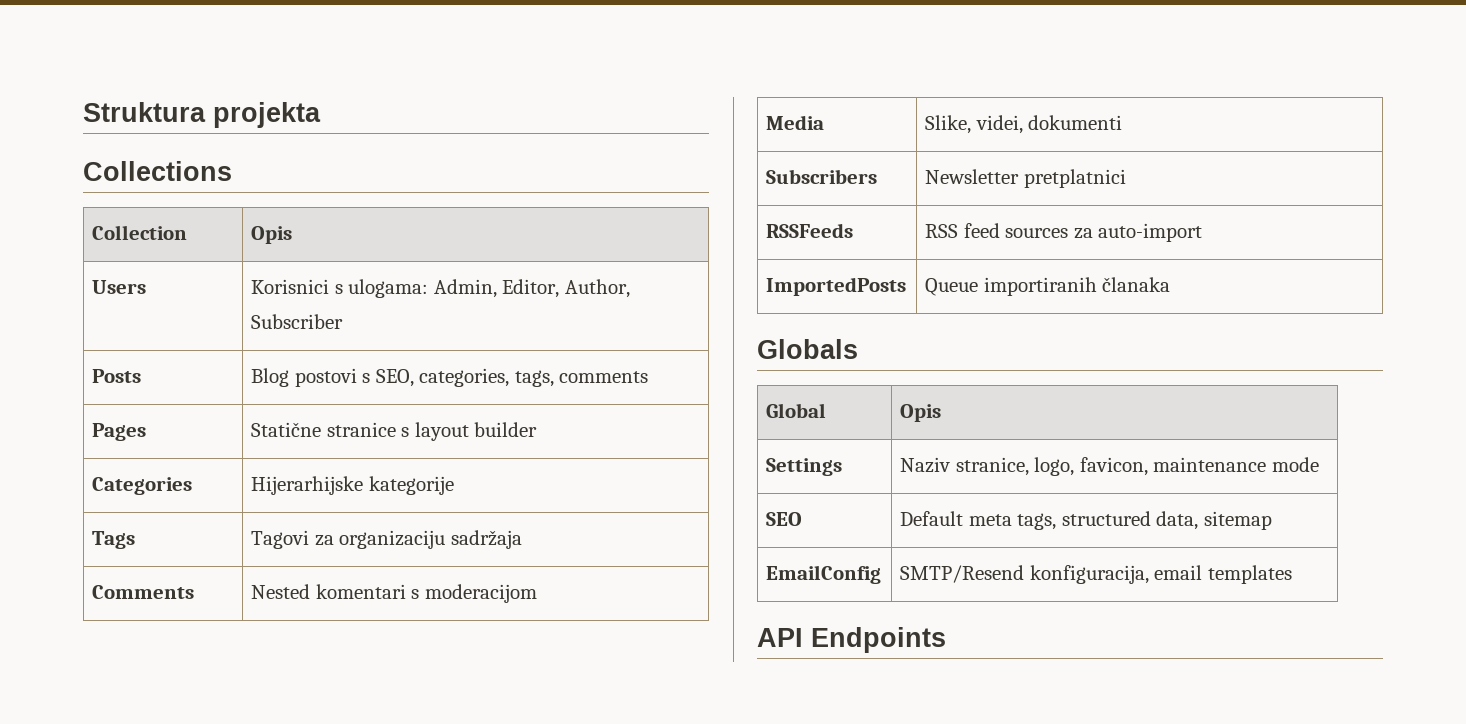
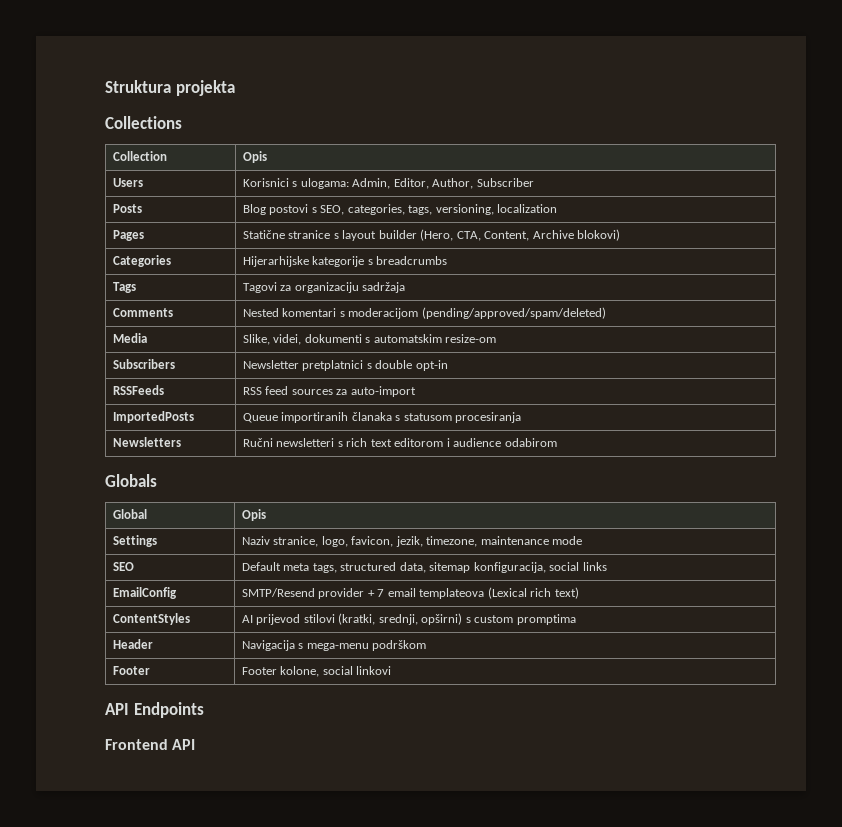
[559,371,649,383] comments -> [435,204,558,215] versioning, localization
(538, 429) none -> [420,229,621,241] (Hero, CTA, Content, Archive blokovi)
(454, 485) none -> [367,256,448,265] s breadcrumbs
(537, 593) none -> [421,307,606,319] (pending/approved/spam/deleted)
(1123, 122) none -> [365,334,497,343] s automatskim resize-om
(1126, 178) none -> [366,360,448,371] s double opt-in
(1171, 284) none -> [395,412,522,423] [112,437,181,447] [242,438,557,447] s statusom procesiranja // Newsletters | Ručni newsletteri s rich text editorom i audience odabirom
(1148, 466) none -> [395,536,478,547] jezik, timezone,
(1272, 520) none -> [473,562,607,573] konfiguracija, social links
[1029,565,1292,584] konfiguracija, email templates -> [318,587,579,599] [112,613,190,625] [241,613,576,625] [112,639,153,649] [241,640,427,651] [112,666,150,675] [241,666,392,677] provider + 7 email templateova (Lexical rich text) // ContentStyles | AI prijevod stilovi (kratki, srednji, opširni) s custom promptima // Header | Navigacija s mega-menu podrškom // Footer | Footer kolone, social linkovi
(946, 640) none -> [105,739,196,750] // Frontend API

